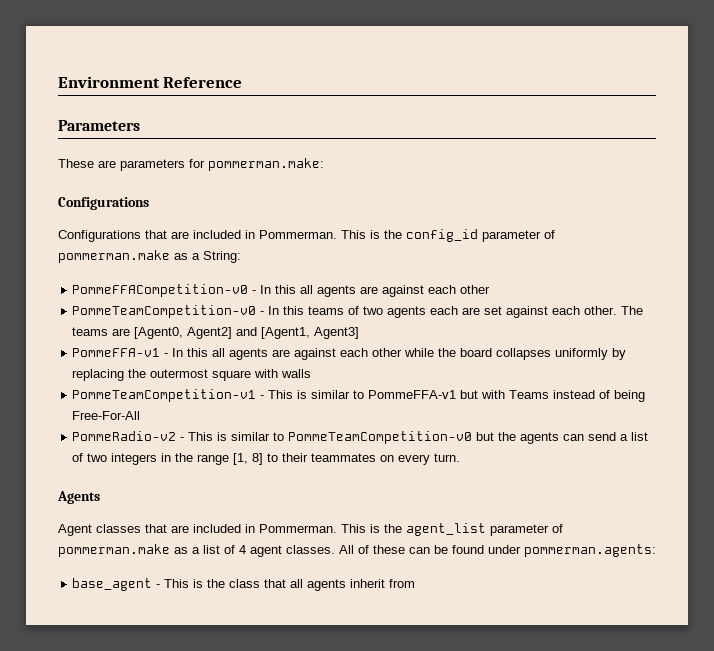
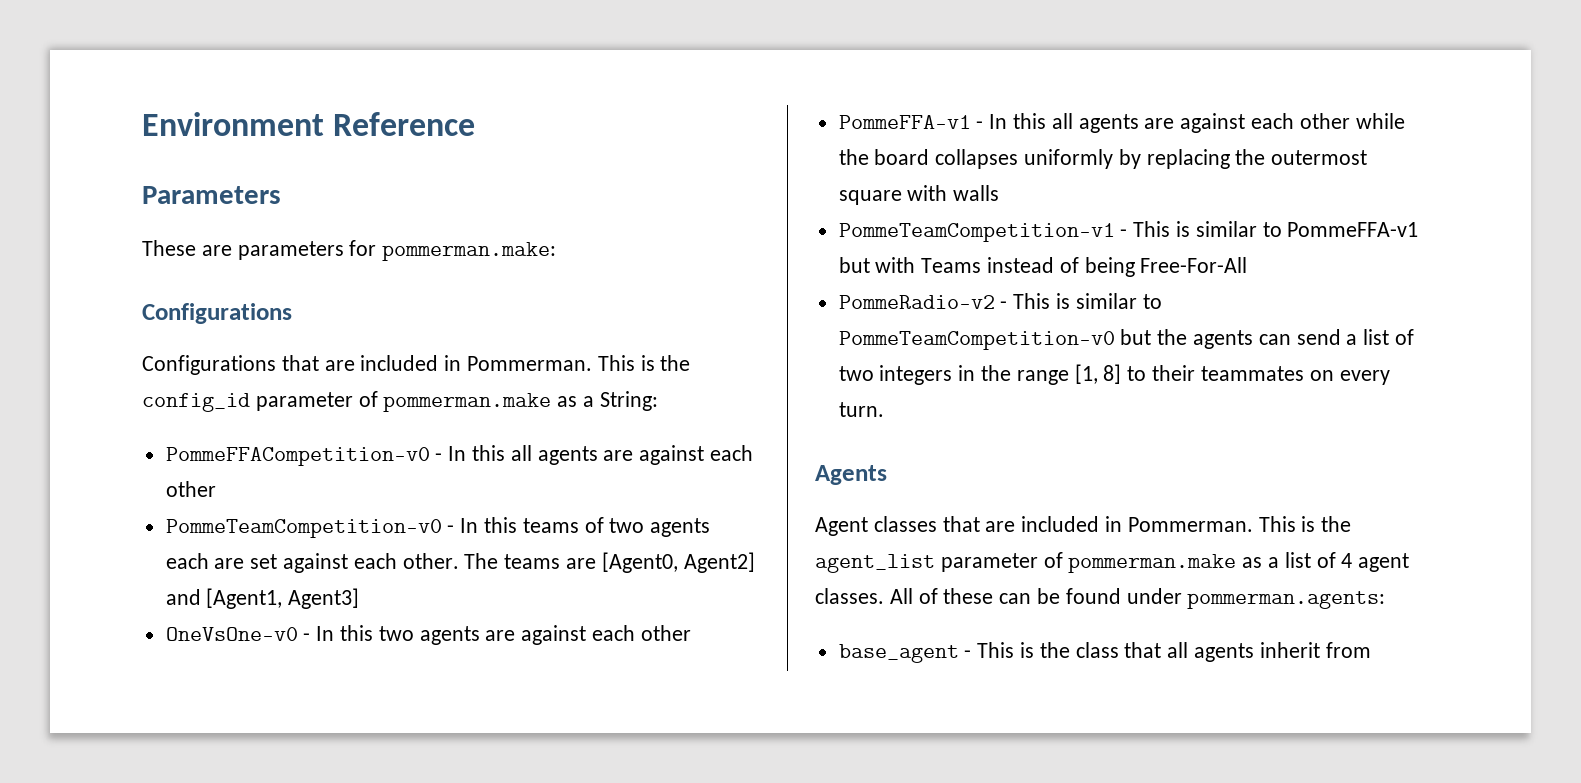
(360, 333) none -> [165,625,691,645] // OneVsOne-v0 - In this two agents are against each other

